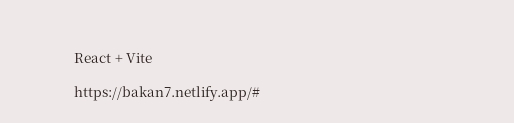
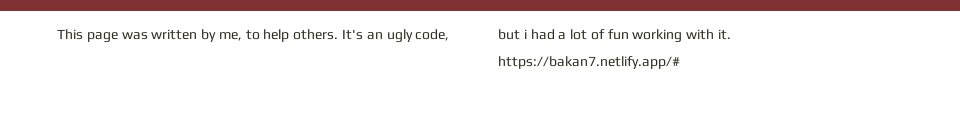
[74,53,153,63] React + Vite -> [57,29,732,43] This page was written by me, to help others. It's an ugly code, but i had a lot of fun working with it.

